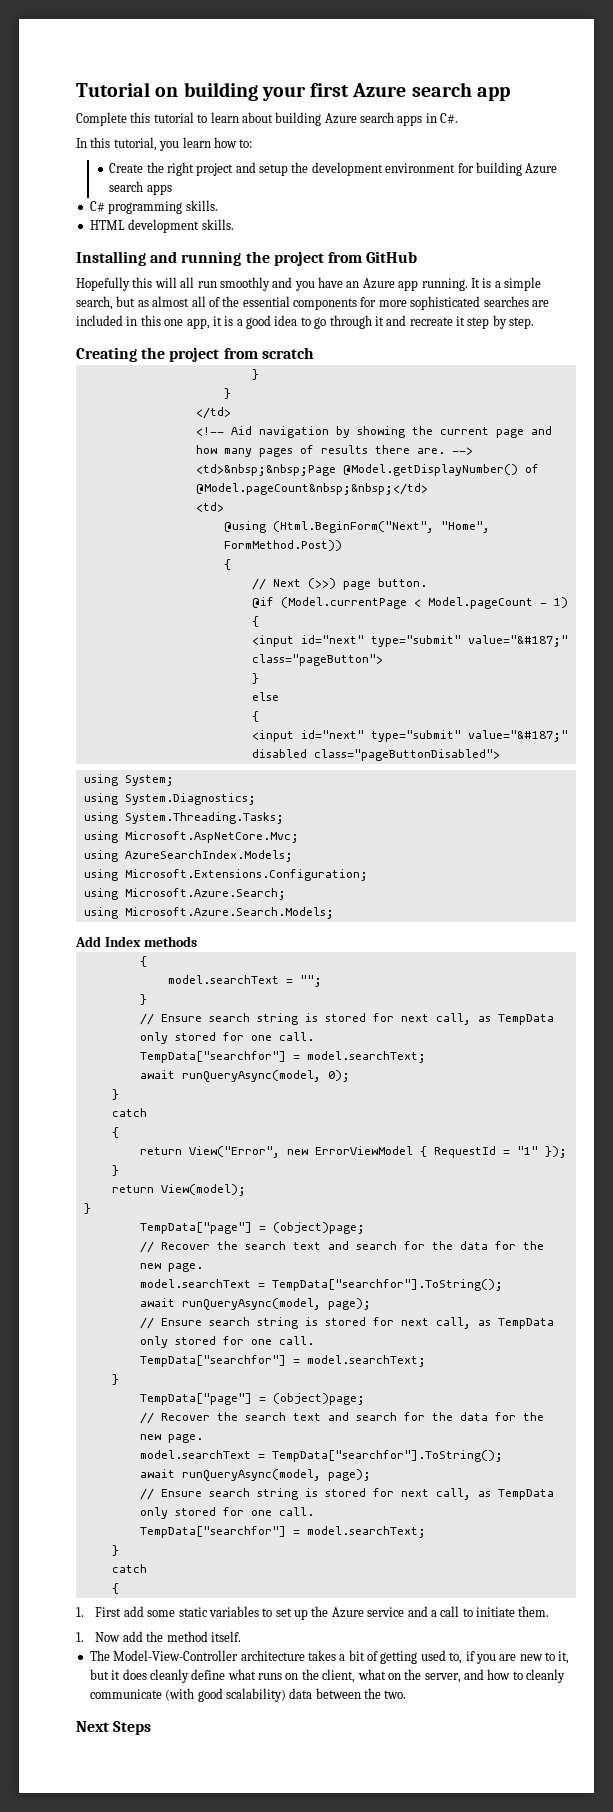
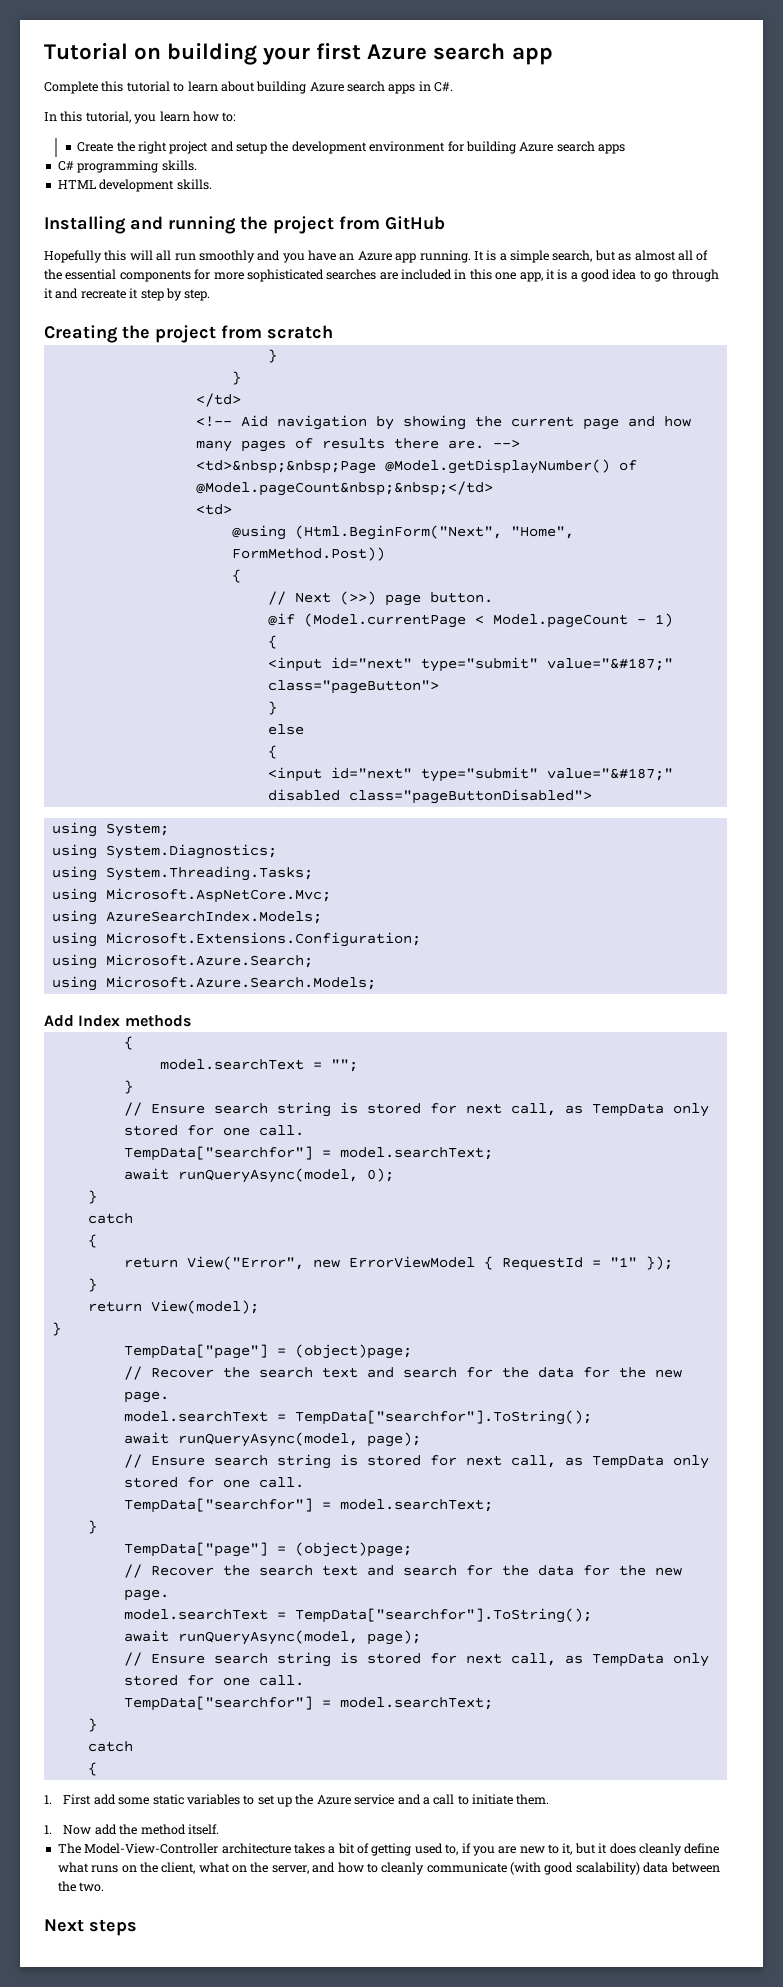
[113,1721,152,1735] Steps -> [89,1919,137,1936] steps

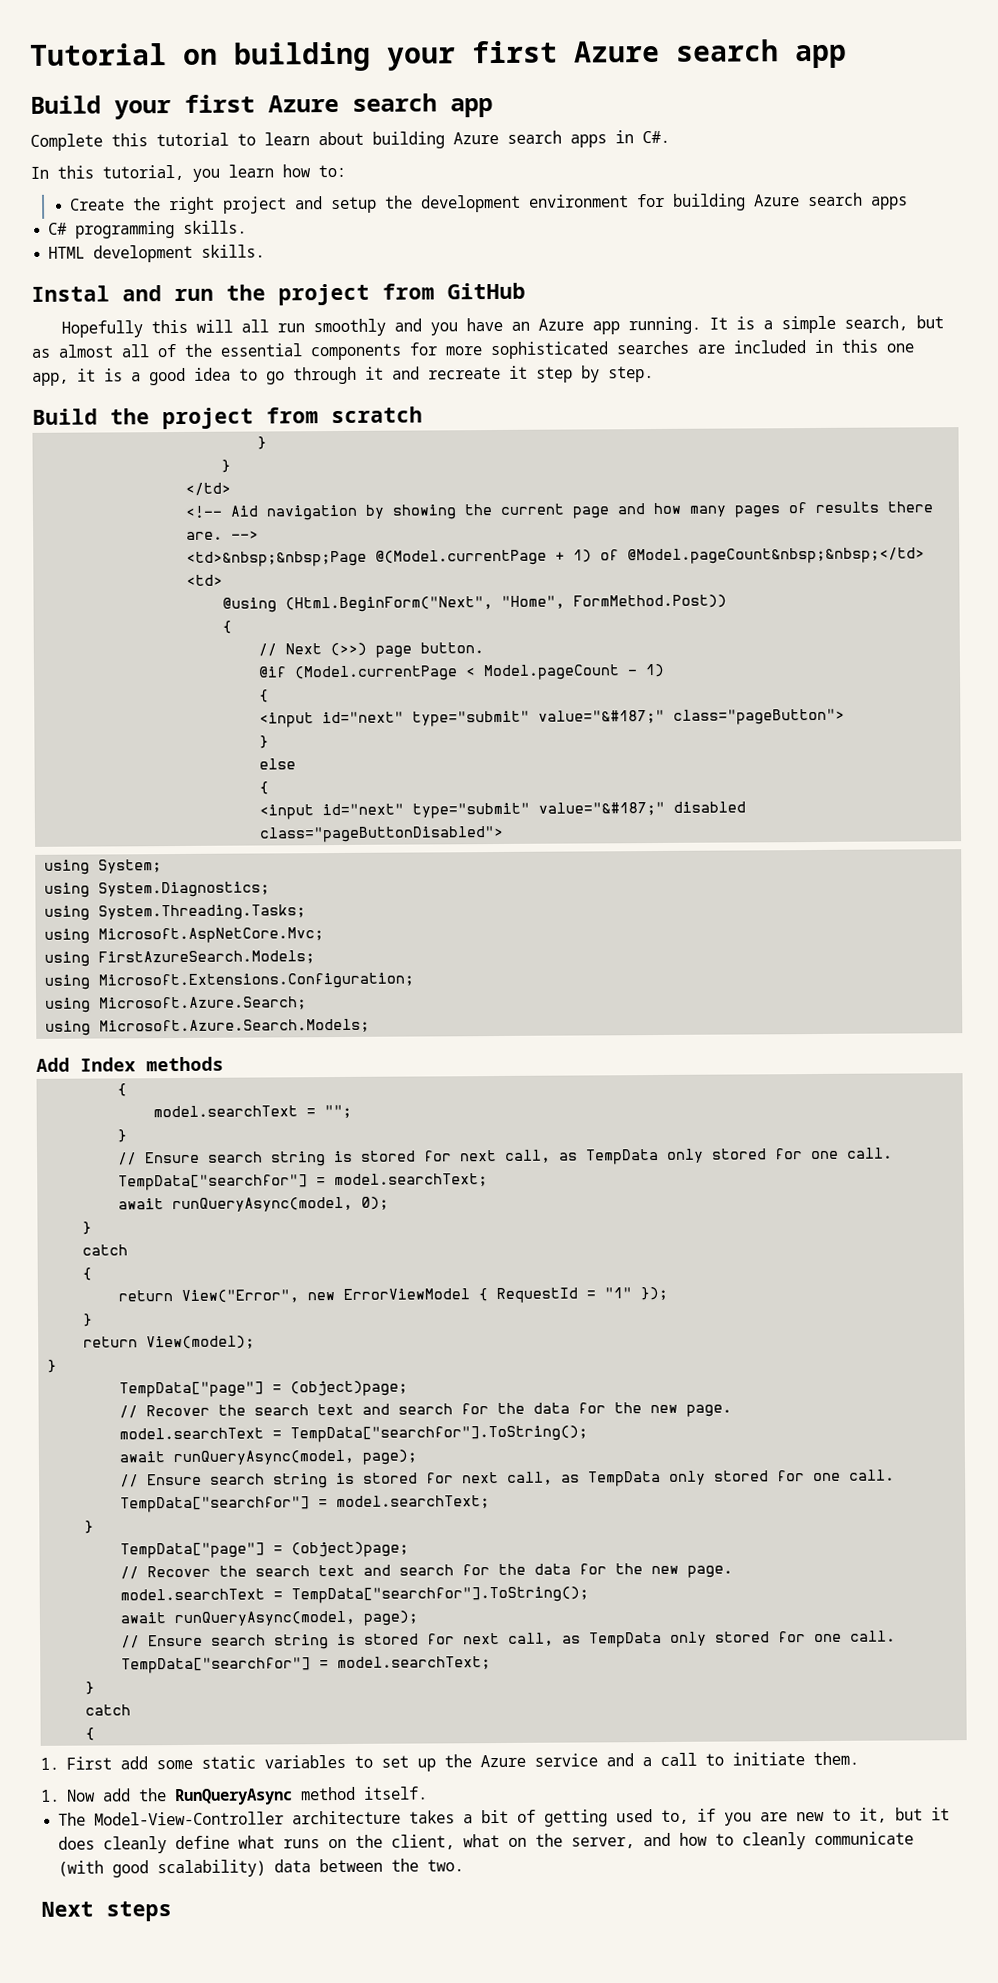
(553, 56) none -> [30,93,493,120] // Build your first Azure search app
[44,216,236,234] Installing and running -> [31,285,214,302] Instal and run
[44,325,118,343] Creating -> [32,408,98,425] Build
[384,459,610,474] @Model.getDisplayNumber() -> [375,549,593,566] @(Model.currentPage + 1)
[105,911,322,924] AzureSearchIndex.Models; -> [98,950,316,965] FirstAzureSearch.Models;
(138, 1829) none -> [174,1788,293,1806] RunQueryAsync

